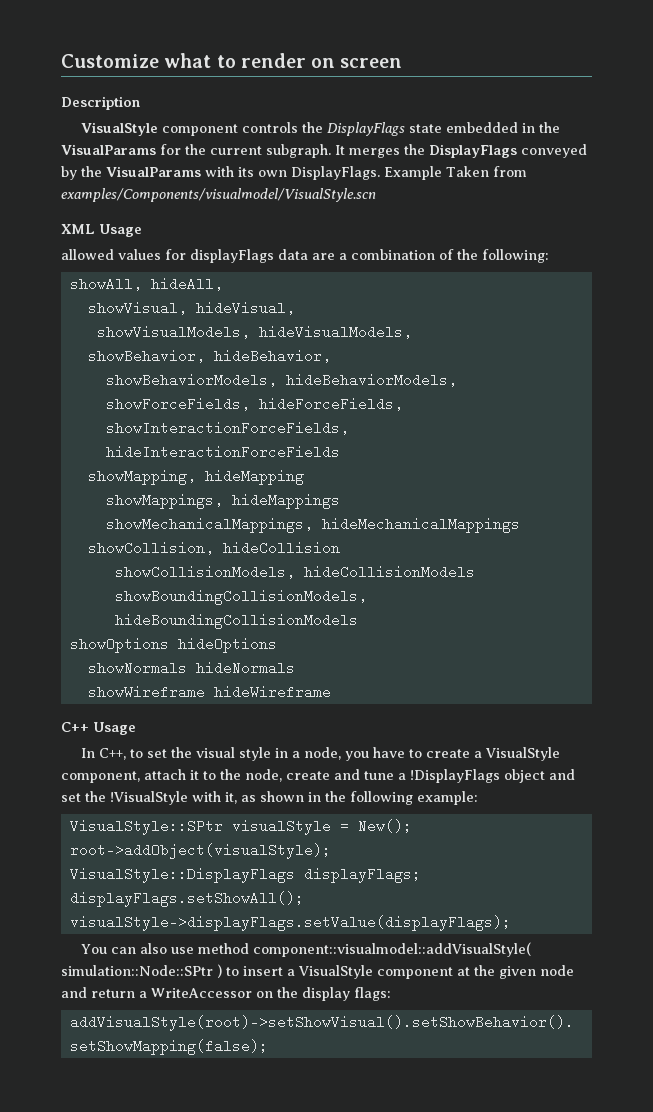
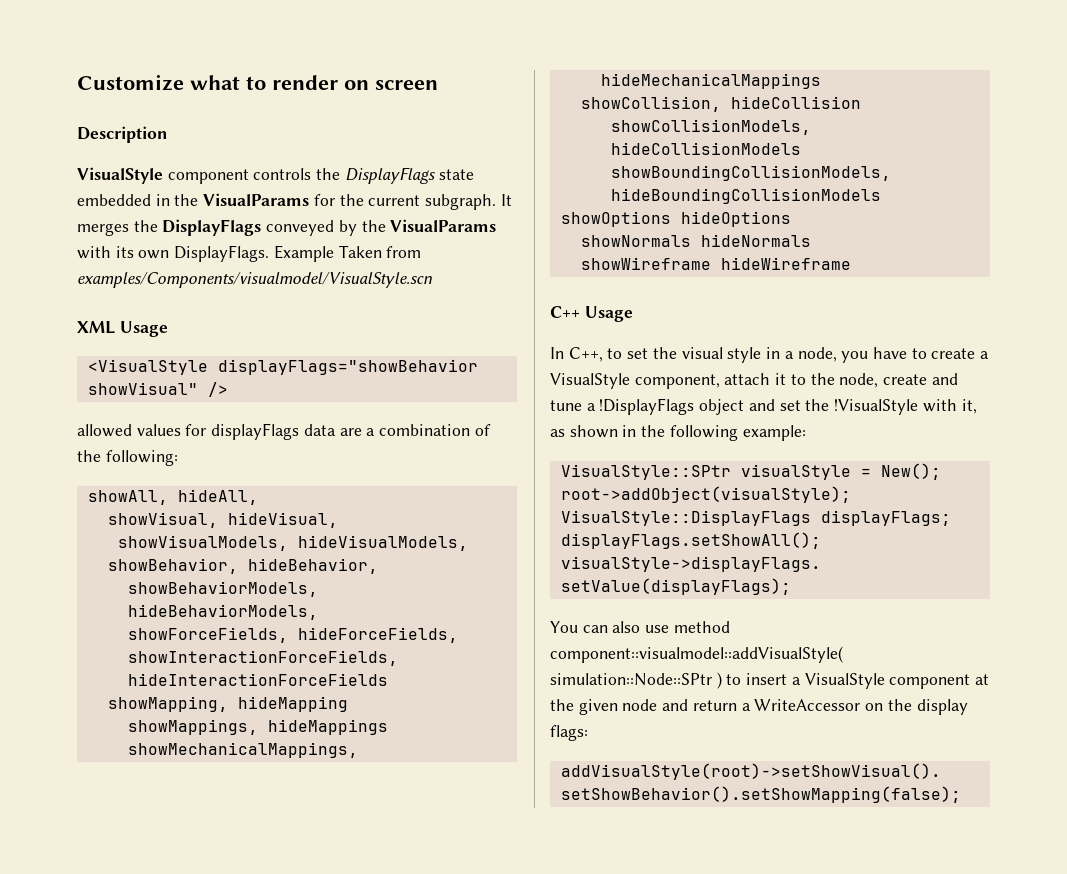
(142, 230) none -> [87,359,478,375] [87,382,228,397] // <VisualStyle displayFlags="showBehavior showVisual" />

